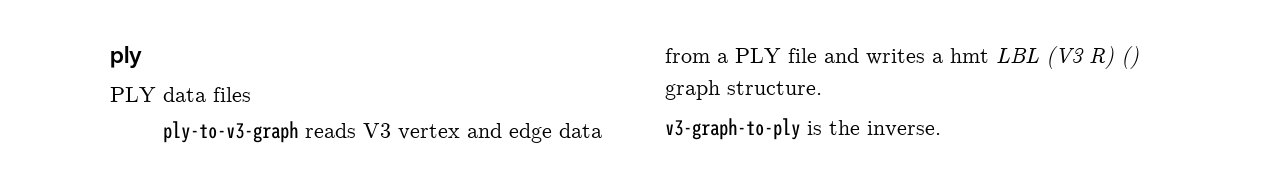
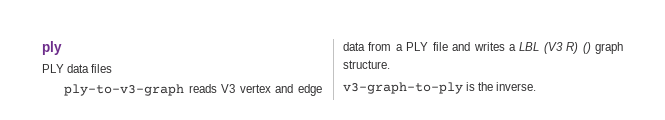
[950,48,989,63] hmt -> (516, 47) none

